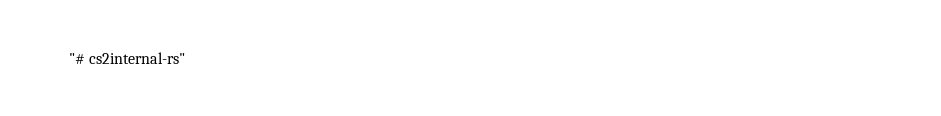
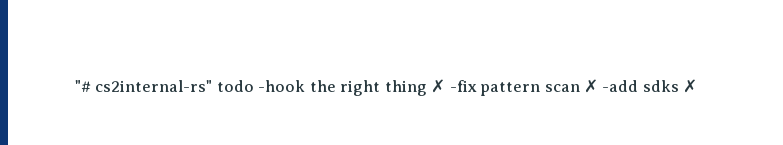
(186, 58) none -> [216,79,698,96] todo -hook the right thing ✗ -fix pattern scan ✗ -add sdks ✗

